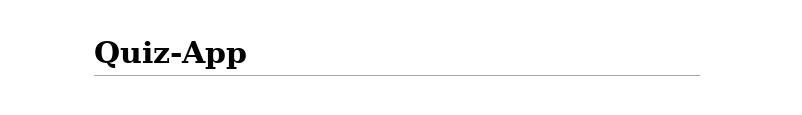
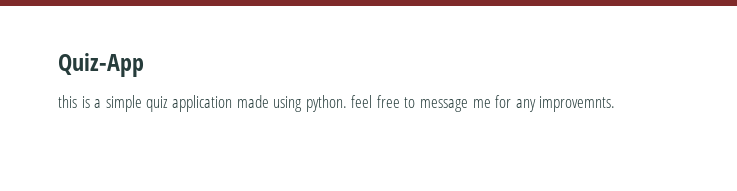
(247, 55) none -> [58,95,616,112] // this is a simple quiz application made using python. feel free to message me for any improvemnts.

